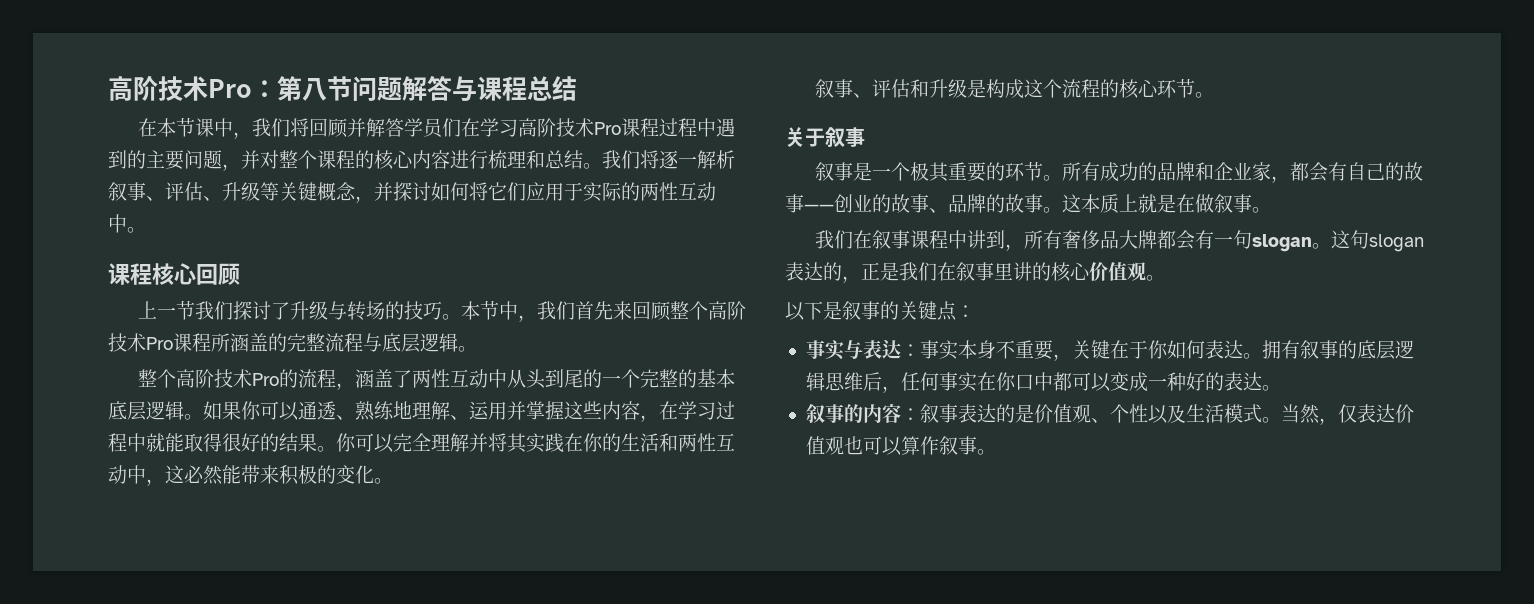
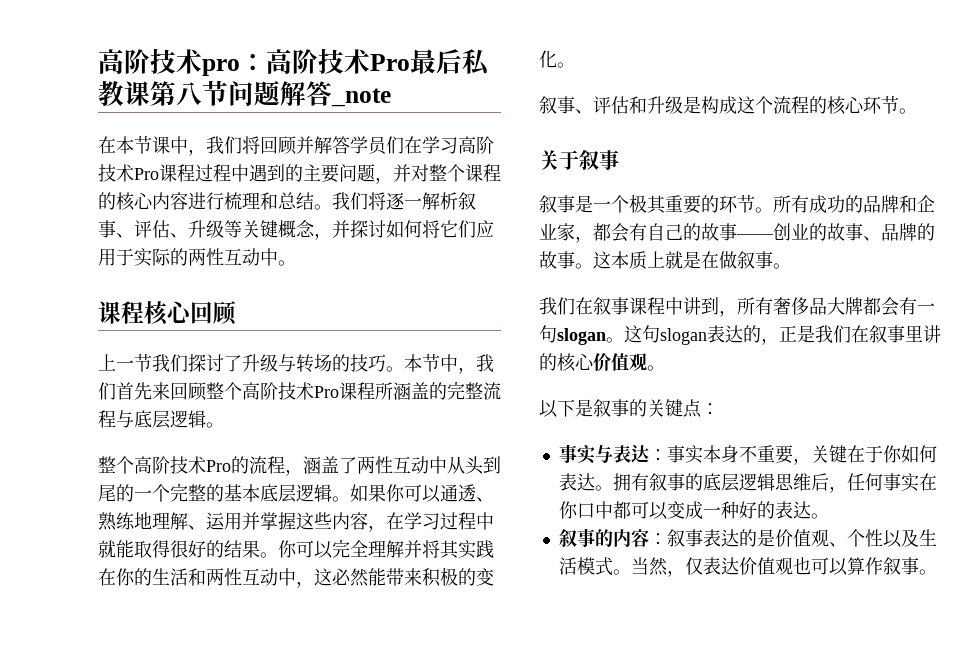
[108,76,277,101] 高阶技术Pro： -> [98,48,490,76] [98,81,150,106] 高阶技术pro：高阶技术Pro最后私教课
[452,76,577,101] 与课程总结 -> [331,88,391,107] _note

